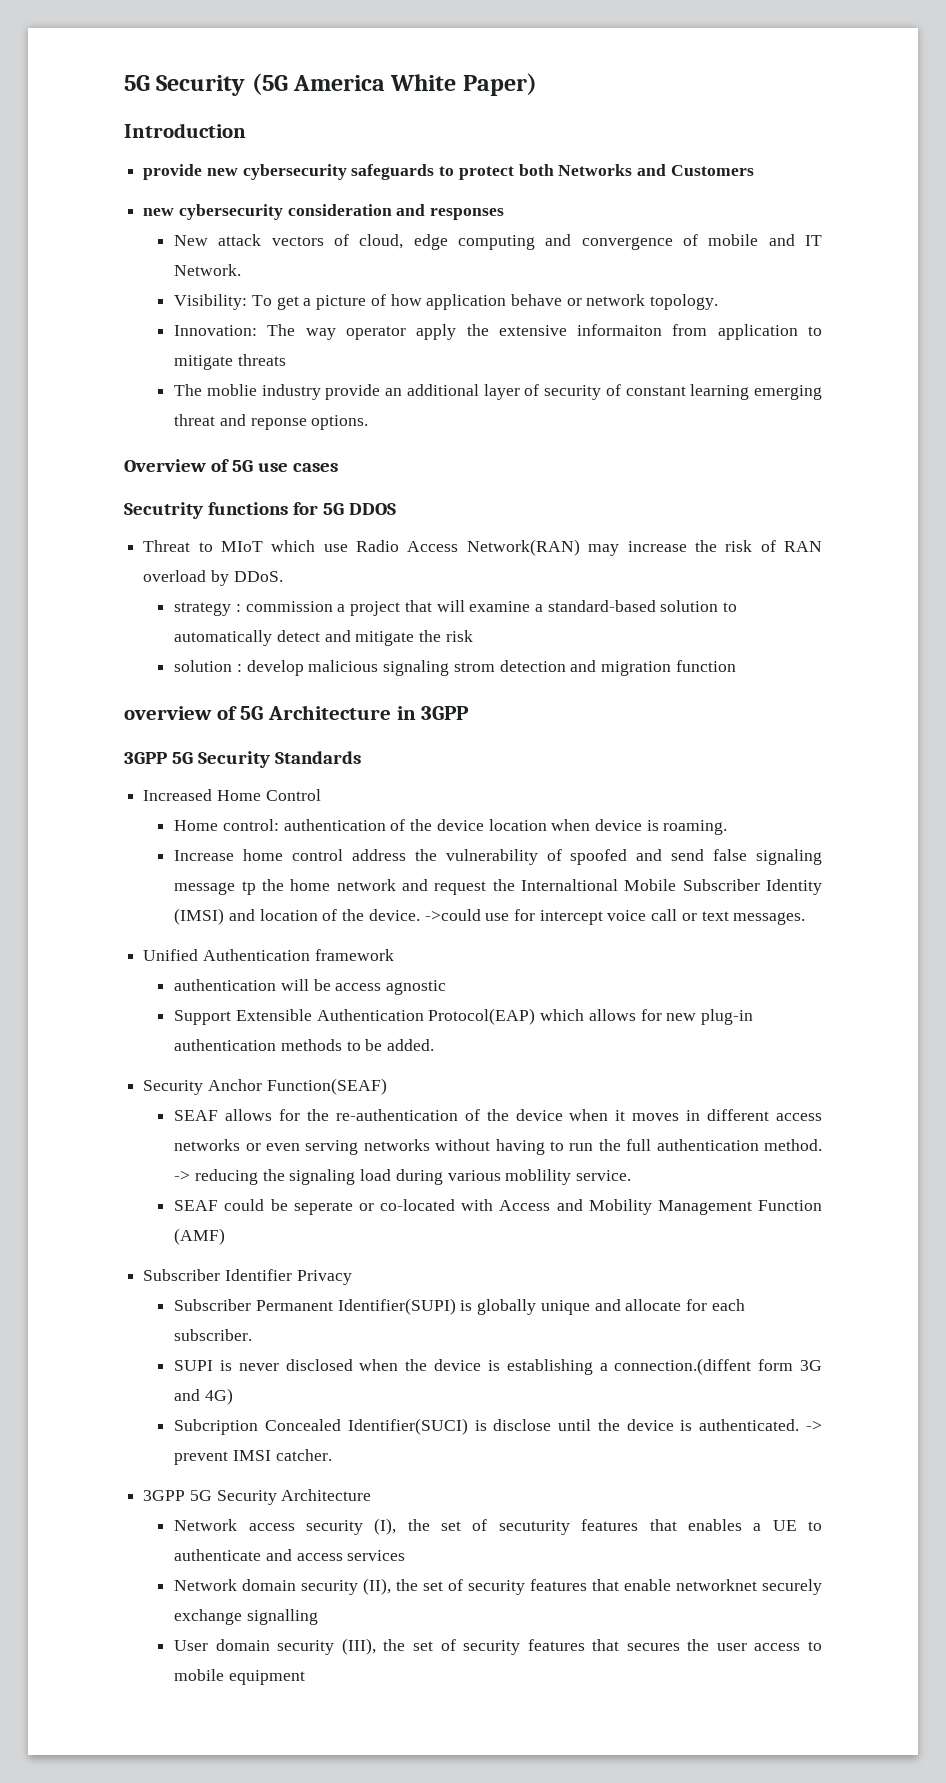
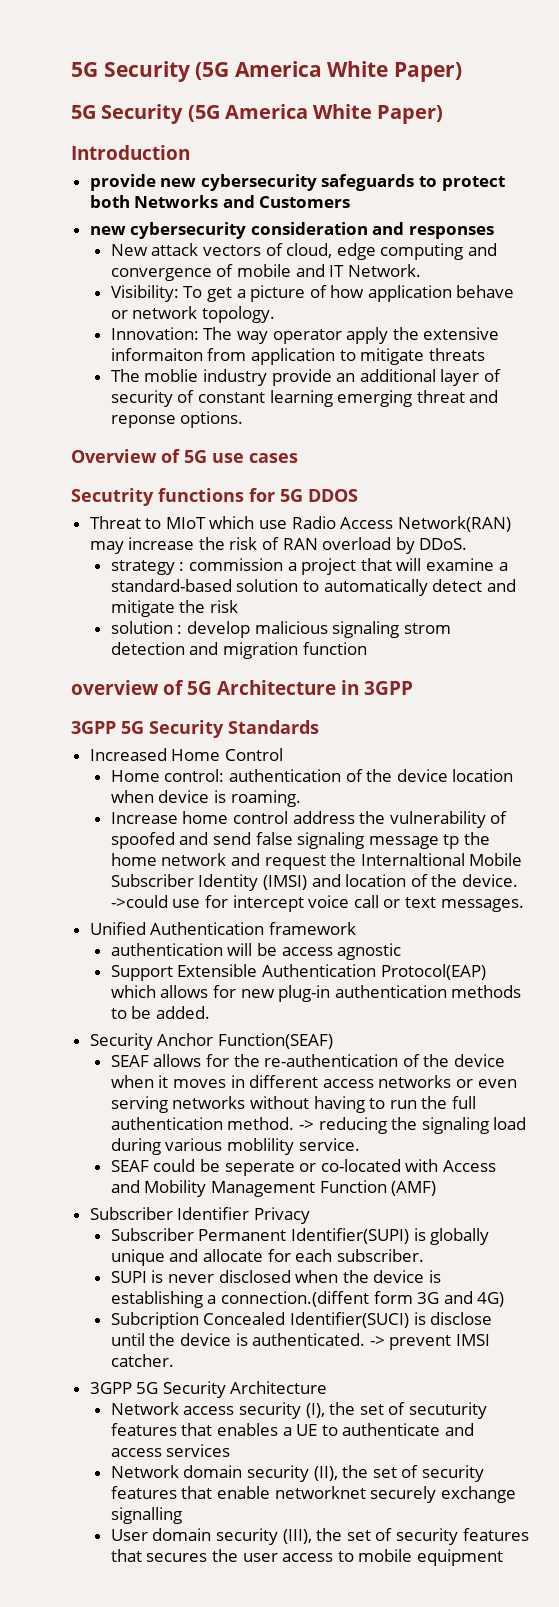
[124,73,537,96] 5G Security (5G America White Paper) -> [71,61,462,82] [71,104,444,124] 5G Security (5G America White Paper) // 5G Security (5G America White Paper)

